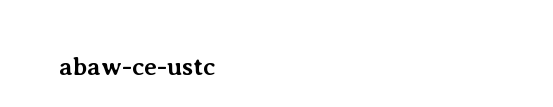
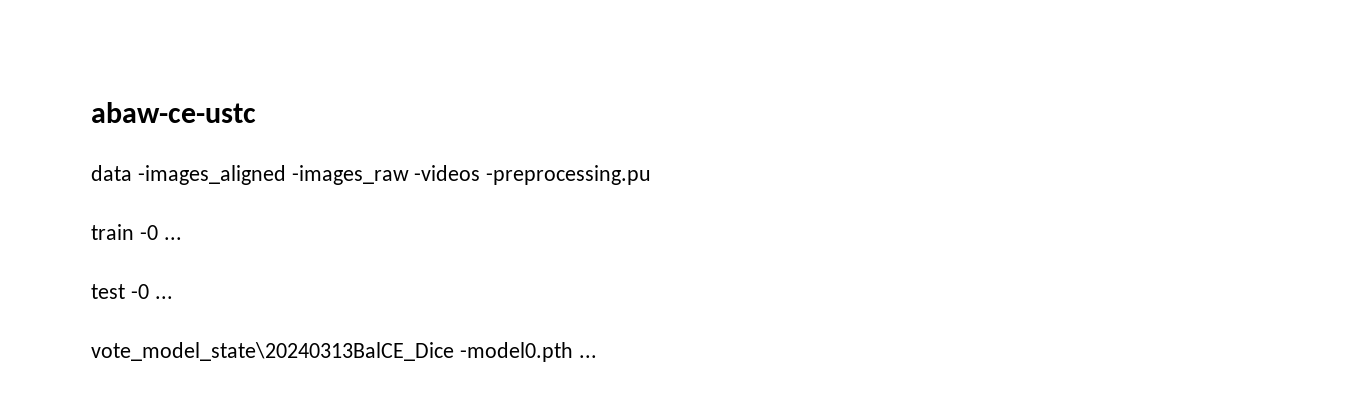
(215, 66) none -> [91,165,652,185] [91,224,182,240] [91,284,173,299] [91,342,597,362] // data -images_aligned -images_raw -videos -preprocessing.pu // train -0 ... // test -0 ... // vote_model_state\20240313BalCE_Dice -model0.pth ...

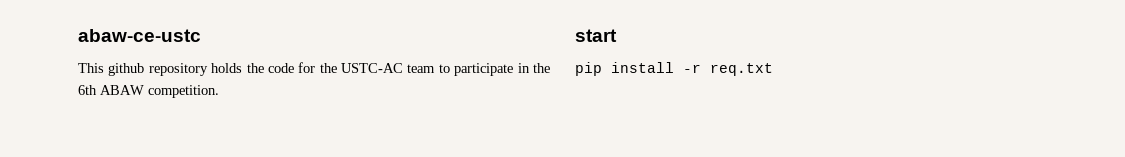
[91,165,652,185] [91,224,182,240] [91,284,173,299] [91,342,597,362] data -images_aligned -images_raw -videos -preprocessing.pu // train -0 ... // test -0 ... // vote_model_state\20240313BalCE_Dice -model0.pth ... -> [78,62,550,76] [78,85,219,98] [575,29,617,42] [575,62,773,76] This github repository holds the code for the USTC-AC team to participate in the 6th ABAW competition. // start // pip install -r req.txt

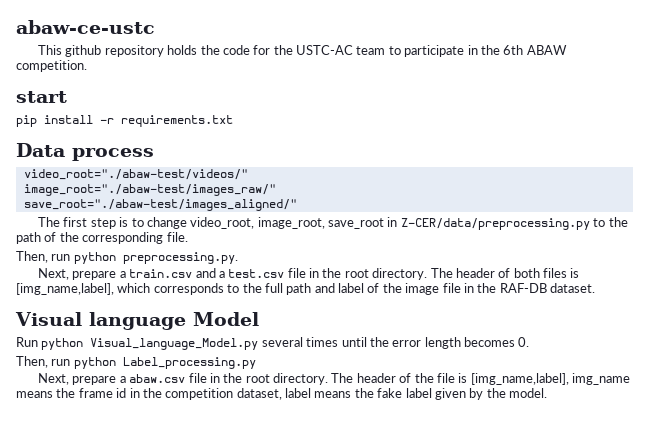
[710,63,773,76] req.txt -> [121,115,233,127] [16,143,154,161] [23,169,248,180] [23,184,276,196] [23,199,297,211] [38,217,628,230] [16,232,188,244] [16,251,238,264] [38,268,580,280] [16,283,595,295] [15,312,259,330] [16,337,530,350] [16,356,256,369] [38,373,631,385] [16,388,547,400] requirements.txt // Data process // video_root="./abaw-test/videos/" // image_root="./abaw-test/images_raw/" // save_root="./abaw-test/images_aligned/" // The first step is to change video_root, image_root, save_root in Z-CER/data/preprocessing.py to the path of the corresponding file. // Then, run python preprocessing.py. // Next, prepare a train.csv and a test.csv file in the root directory. The header of both files is [img_name,label], which corresponds to the full path and label of the image file in the RAF-DB dataset. // Visual language Model // Run python Visual_language_Model.py several times until the error length becomes 0. // Then, run python Label_processing.py // Next, prepare a abaw.csv file in the root directory. The header of the file is [img_name,label], img_name means the frame id in the competition dataset, label means the fake label given by the model.

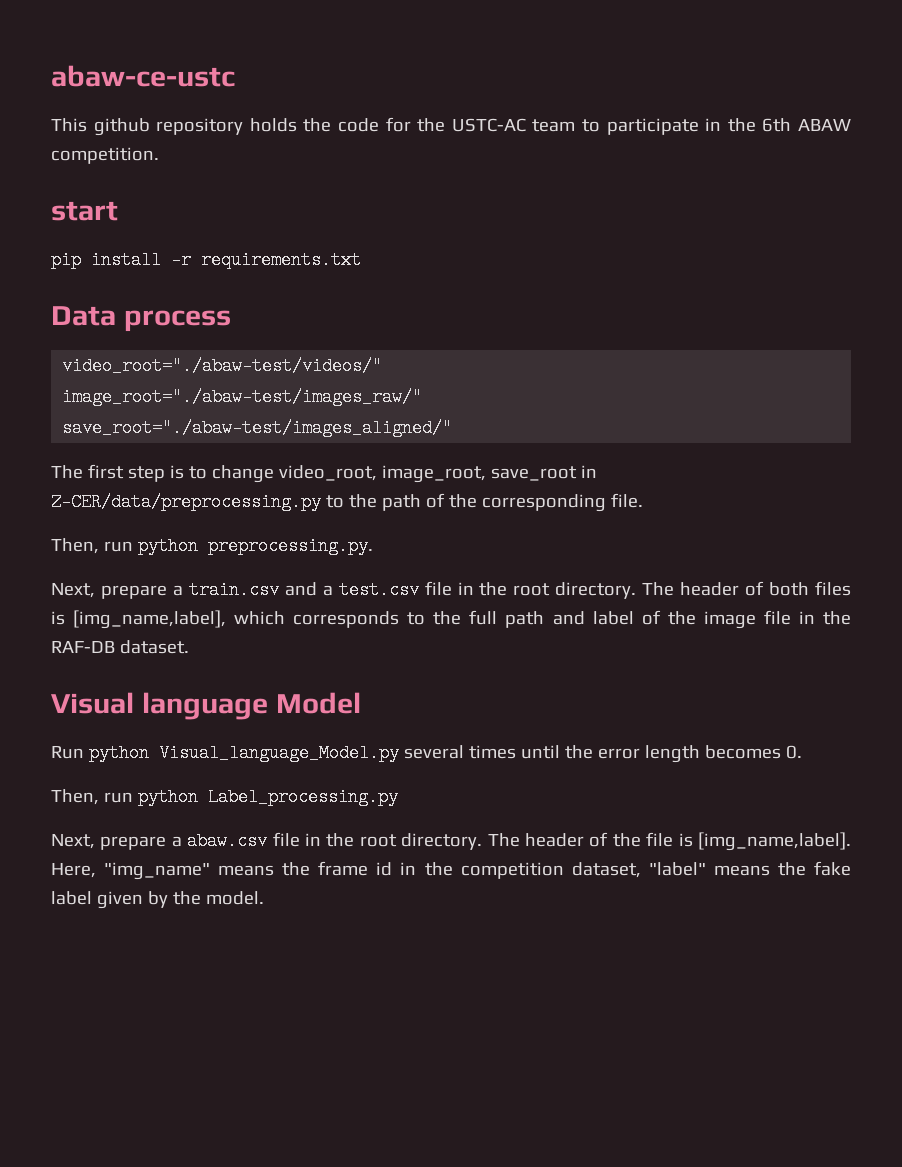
[470,373,631,385] [img_name,label], img_name -> [697,832,851,851] [51,862,211,880] [img_name,label]. Here, "img_name"
[285,388,311,398] label -> [648,862,706,876] "label"

